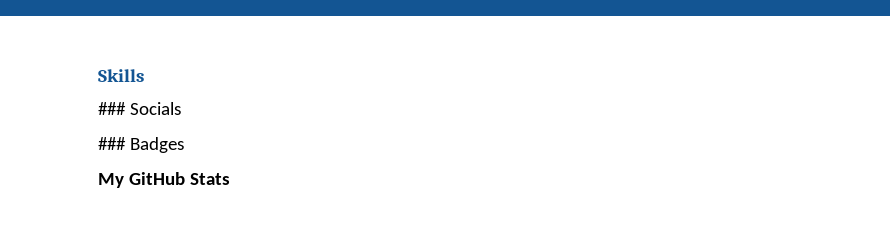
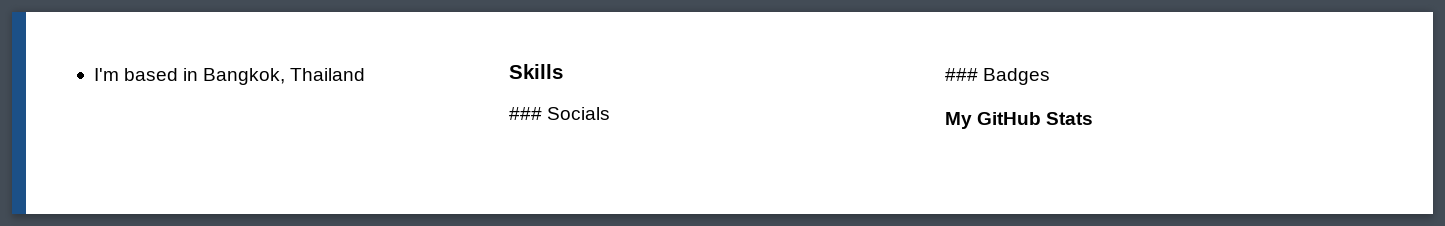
(98, 75) none -> [93,68,366,85] I'm based in Bangkok, Thailand //

